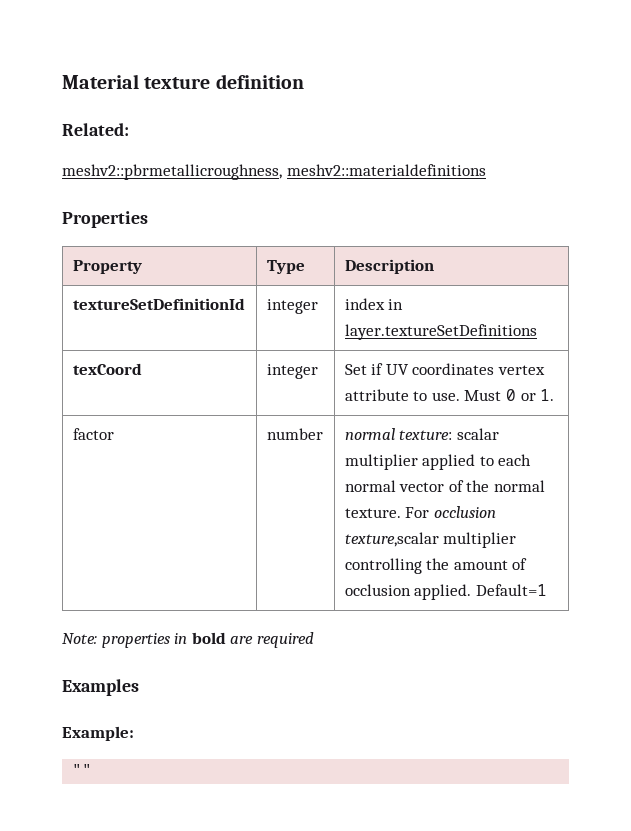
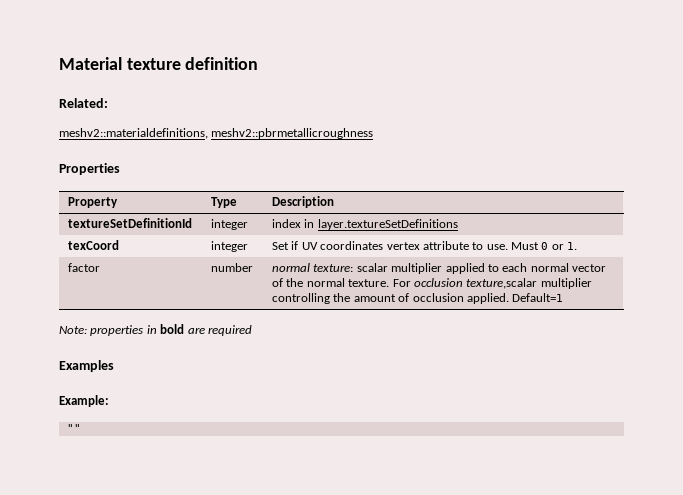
[62,164,486,180] meshv2::pbrmetallicroughness, meshv2::materialdefinitions -> [59,128,374,139] meshv2::materialdefinitions, meshv2::pbrmetallicroughness

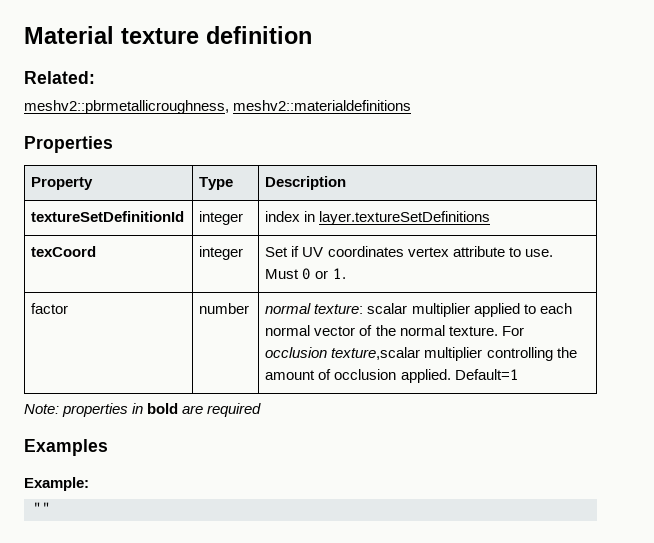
[59,128,374,139] meshv2::materialdefinitions, meshv2::pbrmetallicroughness -> [24,100,412,114] meshv2::pbrmetallicroughness, meshv2::materialdefinitions

